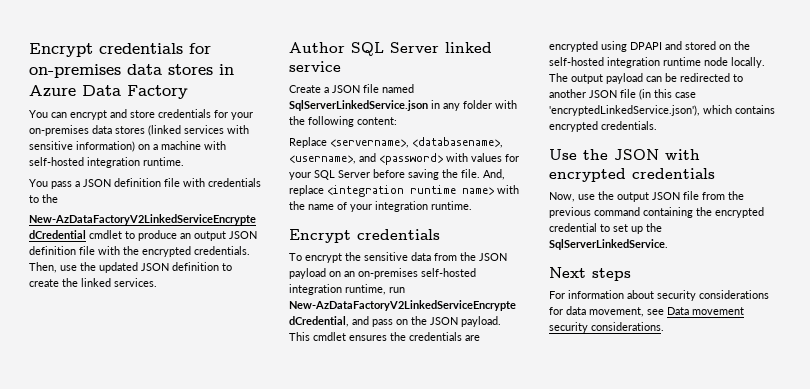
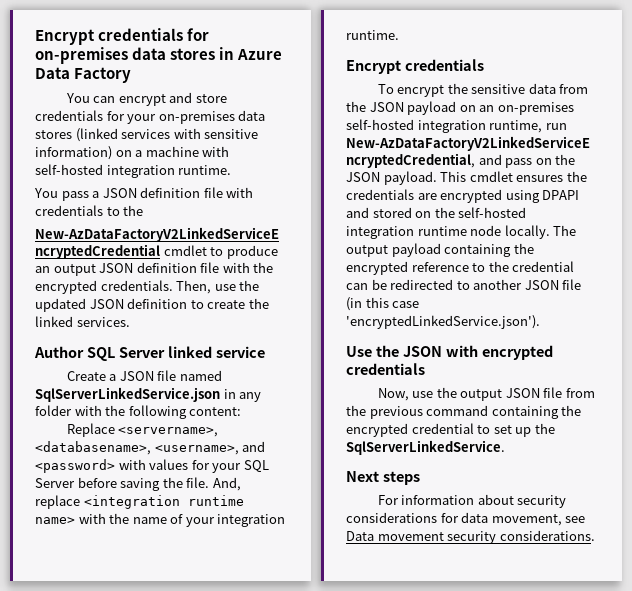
(643, 78) none -> [444,243,534,257] [346,261,575,275] containing the encrypted reference to the credential
[549,105,775,116] [549,121,657,132] 'encryptedLinkedService.json'), which contains encrypted credentials. -> [346,315,540,329] 'encryptedLinkedService.json').

